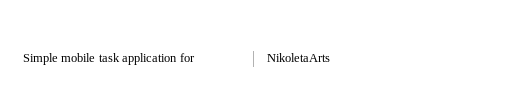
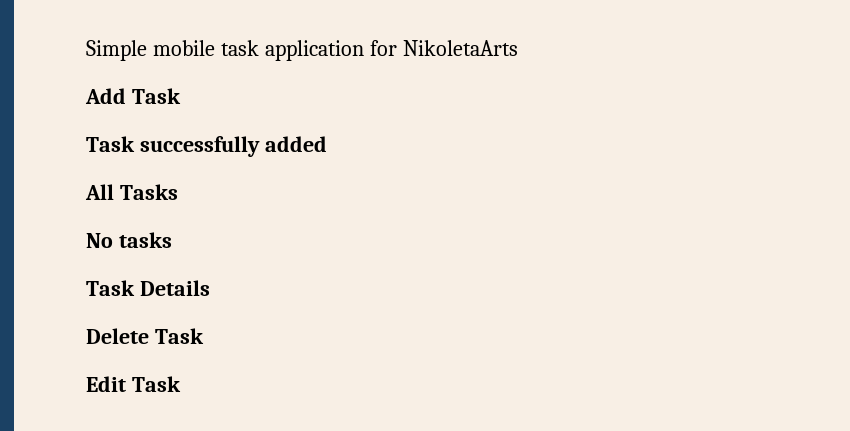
(330, 57) none -> [85,88,181,104] [86,136,327,157] [85,184,178,200] [86,232,172,248] [86,280,210,296] [86,328,204,344] [86,376,181,392] // Add Task // Task successfully added // All Tasks // No tasks // Task Details // Delete Task // Edit Task

